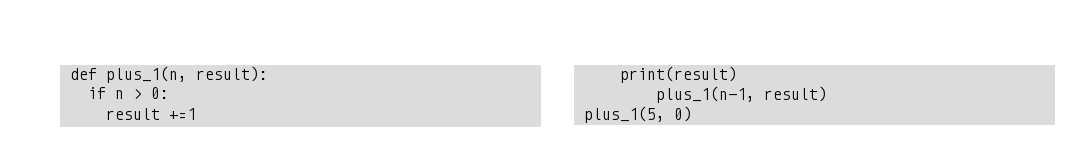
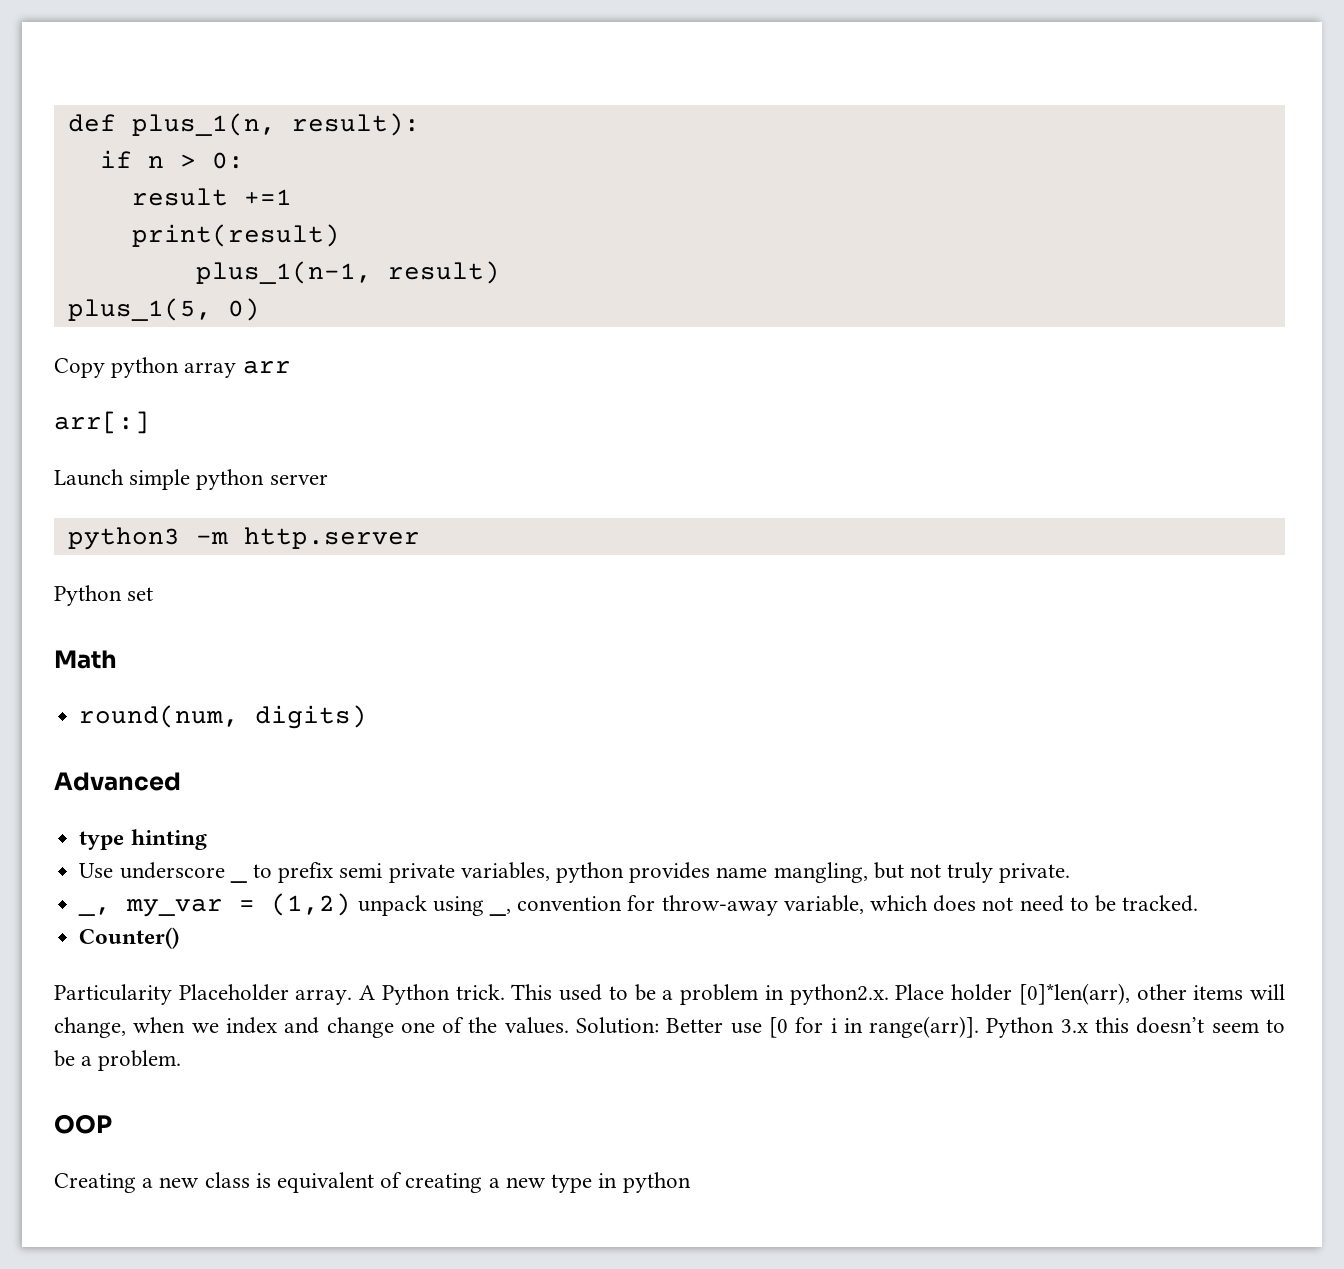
(692, 114) none -> [54,357,291,378] [54,411,150,434] [54,469,328,490] [67,527,420,550] [54,585,154,606] [54,650,117,669] [79,705,368,729] [54,772,181,791] [79,829,207,850] [79,862,247,883] [252,862,1071,883] [78,893,1199,917] [79,927,180,949] [54,983,1285,1005] [54,1016,1286,1038] [54,1050,182,1071] [54,1114,112,1134] [54,1172,691,1193] // Copy python array arr // arr[:] // Launch simple python server // python3 -m http.server // Python set // Math // round(num, digits) // Advanced // type hinting // Use underscore _ to prefix semi private variables, python provides name mangling, but not truly private. // _, my_var = (1,2) unpack using _, convention for throw-away variable, which does not need to be tracked. // Counter() // Particularity Placeholder array. A Python trick. This used to be a problem in python2.x. Place holder [0]*len(arr), other items will change, when we index and change one of the values. Solution: Better use [0 for i in range(arr)]. Python 3.x this doesn’t seem to be a problem. // OOP // Creating a new class is equivalent of creating a new type in python

